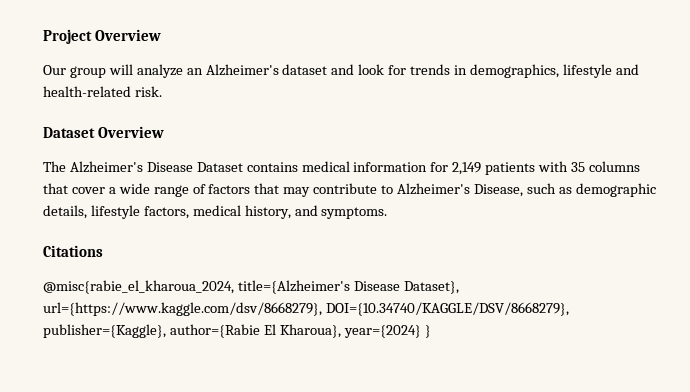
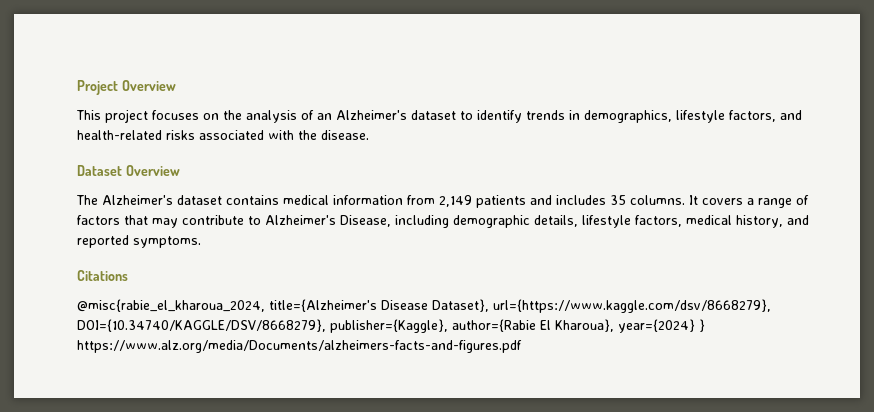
[43,64,407,78] Our group will analyze an Alzheimer's dataset and look for -> [76,109,522,123] This project focuses on the analysis of an Alzheimer's dataset to identify
(612, 71) none -> [729,110,776,122] factors,
[134,86,162,97] risk. -> [166,130,369,140] risks associated with the disease.
[146,162,243,172] Disease Dataset -> [177,195,222,205] dataset
[430,162,449,172] for -> [407,195,435,205] from
[538,161,640,172] [43,183,150,194] with 35 columns that cover a wide -> [530,195,754,205] and includes 35 columns. It covers a
[526,183,572,194] such as -> [395,215,449,228] including
(318, 210) none -> [77,235,129,248] reported
(431, 331) none -> [77,340,522,353] https://www.alz.org/media/Documents/alzheimers-facts-and-figures.pdf

